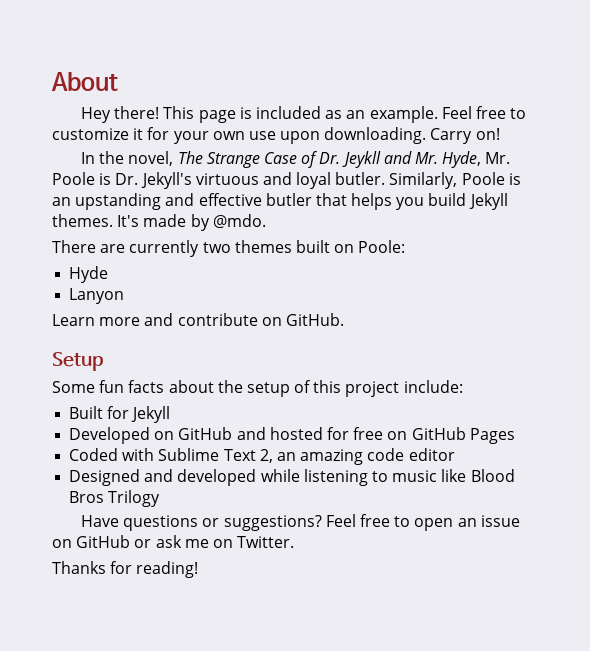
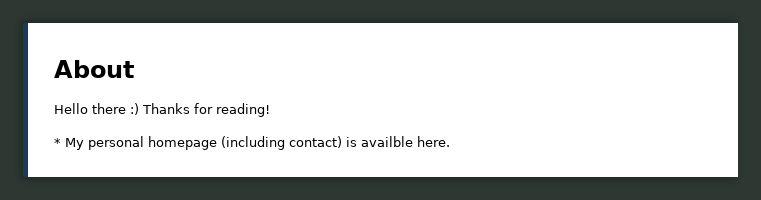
[81,106,527,123] [52,127,500,144] [81,151,511,168] [52,172,521,189] [52,193,508,210] [52,214,266,231] [52,240,406,257] [69,266,109,283] [69,288,125,304] [52,313,344,326] [52,352,103,371] [52,380,463,397] [69,406,171,423] [69,427,515,444] [69,448,455,465] [69,469,515,486] [69,490,161,507] [81,514,520,531] [52,535,295,548] [52,561,199,578] Hey there! This page is included as an example. Feel free to customize it for your own use upon downloading. Carry on! // In the novel, The Strange Case of Dr. Jeykll and Mr. Hyde, Mr. Poole is Dr. Jekyll's virtuous and loyal butler. Similarly, Poole is an upstanding and effective butler that helps you build Jekyll themes. It's made by @mdo. // There are currently two themes built on Poole: // Hyde // Lanyon // Learn more and contribute on GitHub. // Setup // Some fun facts about the setup of this project include: // Built for Jekyll // Developed on GitHub and hosted for free on GitHub Pages // Coded with Sublime Text 2, an amazing code editor // Designed and developed while listening to music like Blood Bros Trilogy // Have questions or suggestions? Feel free to open an issue on GitHub or ask me on Twitter. // Thanks for reading! -> [54,103,270,117] [54,136,450,150] Hello there :) Thanks for reading! // * My personal homepage (including contact) is availble here.

